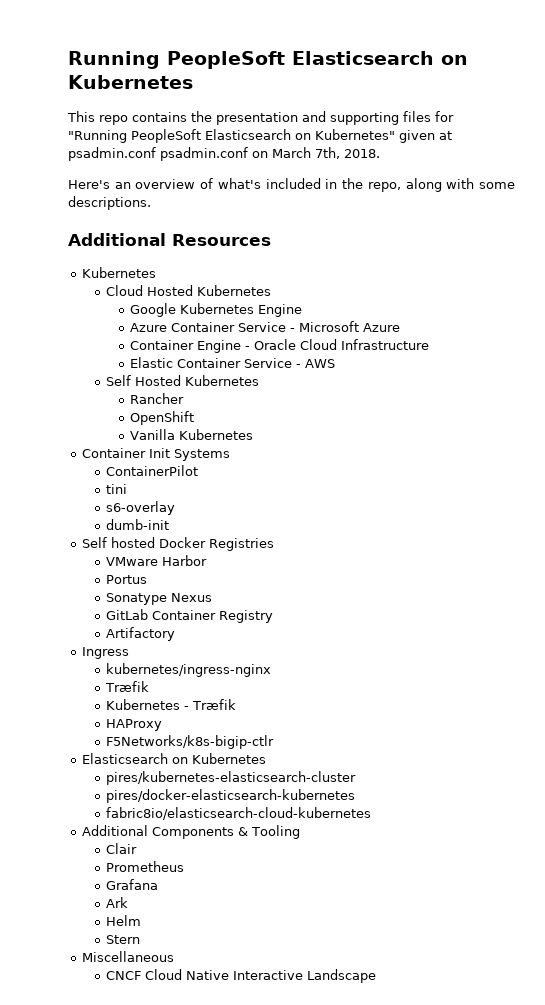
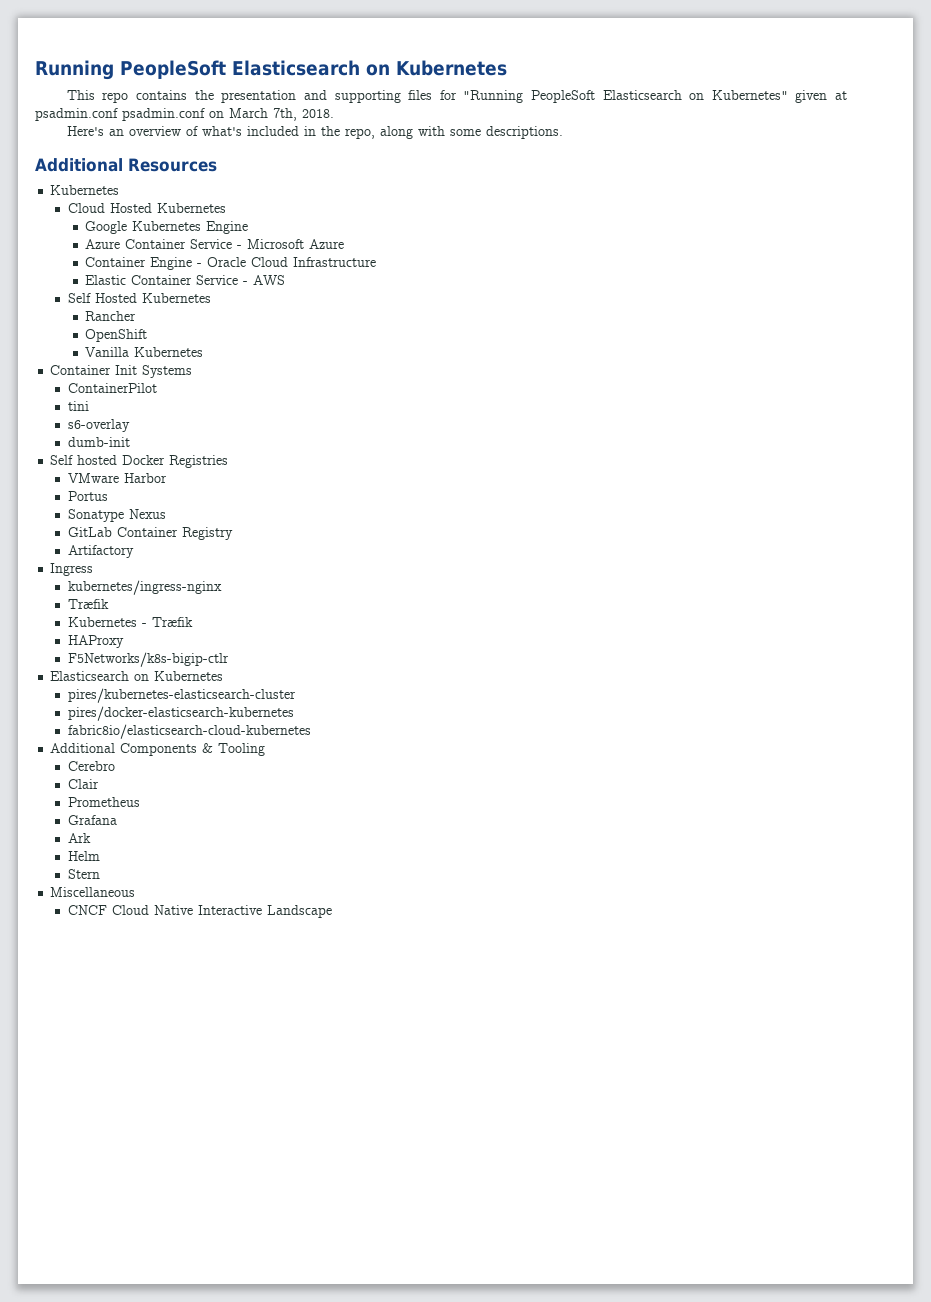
(301, 832) none -> [67,761,115,771] // Cerebro

